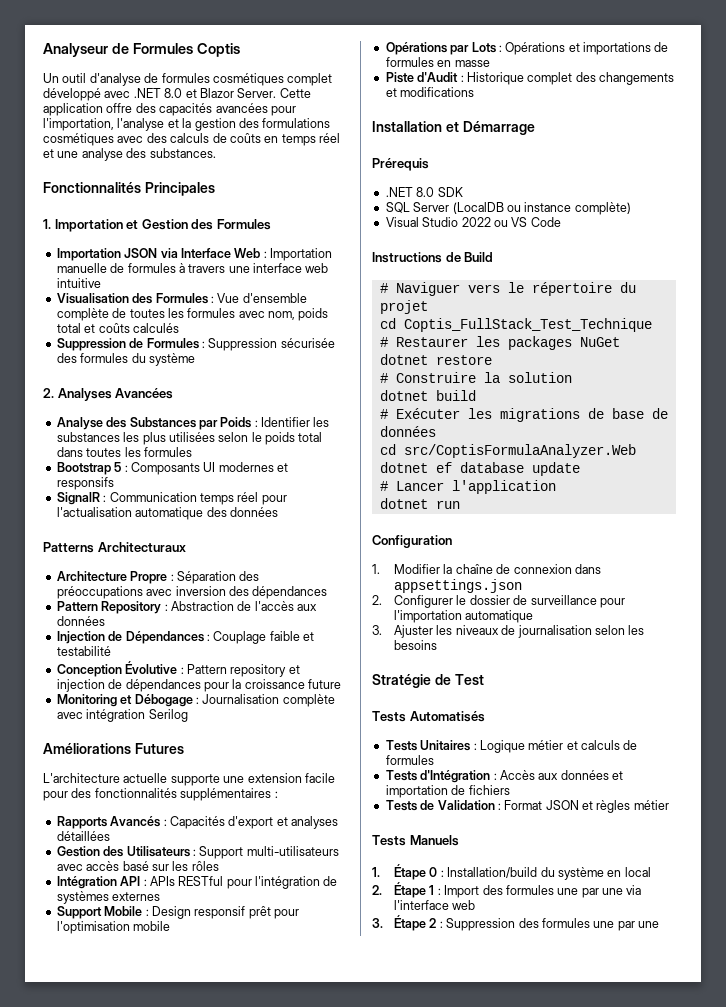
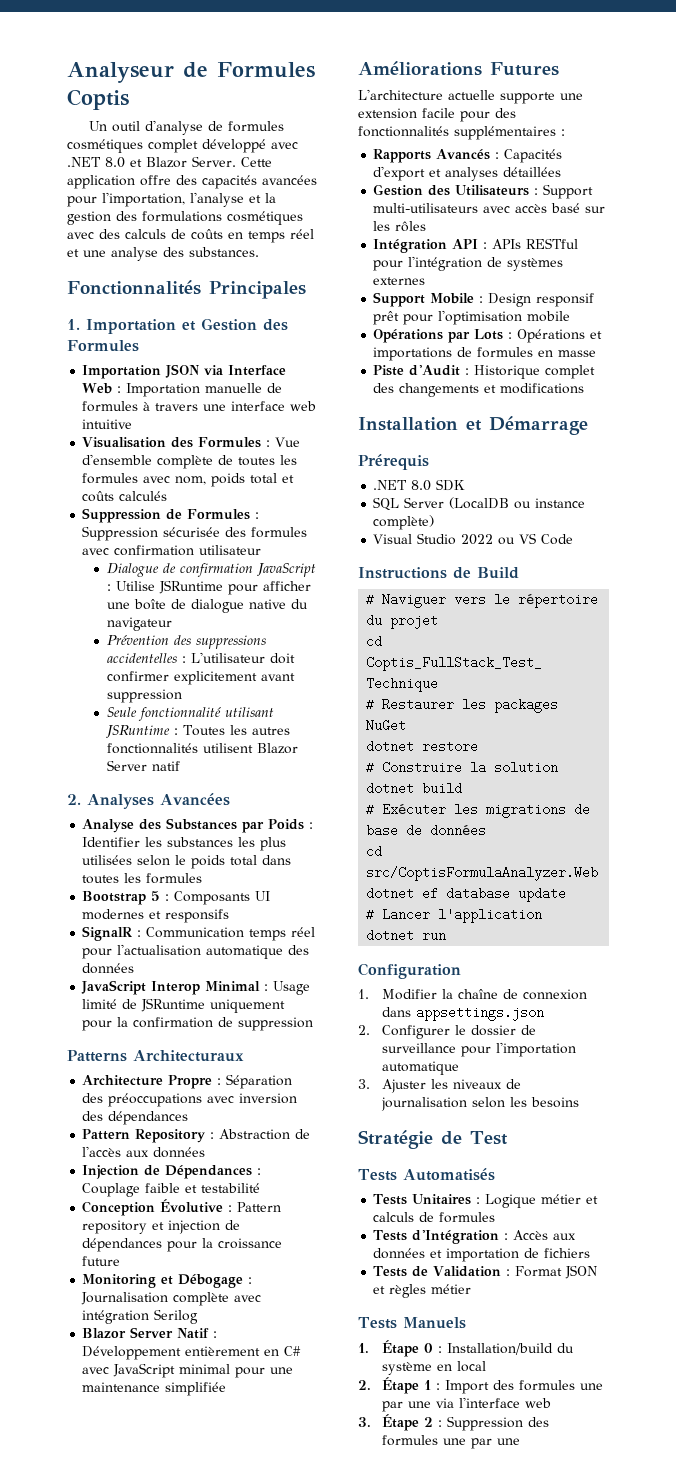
[131,353,195,366] du système -> [82,545,262,556] [106,563,316,577] [106,580,311,595] [106,599,308,613] [106,617,172,631] [106,635,266,649] [106,652,295,664] [106,671,295,685] [106,689,182,703] [106,707,274,721] [105,725,290,738] [106,743,298,754] [106,760,180,771] avec confirmation utilisateur // Dialogue de confirmation JavaScript : Utilise JSRuntime pour afficher une boîte de dialogue native du navigateur // Prévention des suppressions accidentelles : L'utilisateur doit confirmer explicitement avant suppression // Seule fonctionnalité utilisant JSRuntime : Toutes les autres fonctionnalités utilisent Blazor Server natif
(278, 512) none -> [81,980,311,995] [82,998,286,1013] [82,1017,314,1031] // JavaScript Interop Minimal : Usage limité de JSRuntime uniquement pour la confirmation de suppression
(188, 715) none -> [82,1327,218,1339] [82,1346,302,1360] [82,1363,294,1378] [82,1382,227,1396] // Blazor Server Natif : Développement entièrement en C# avec JavaScript minimal pour une maintenance simplifiée

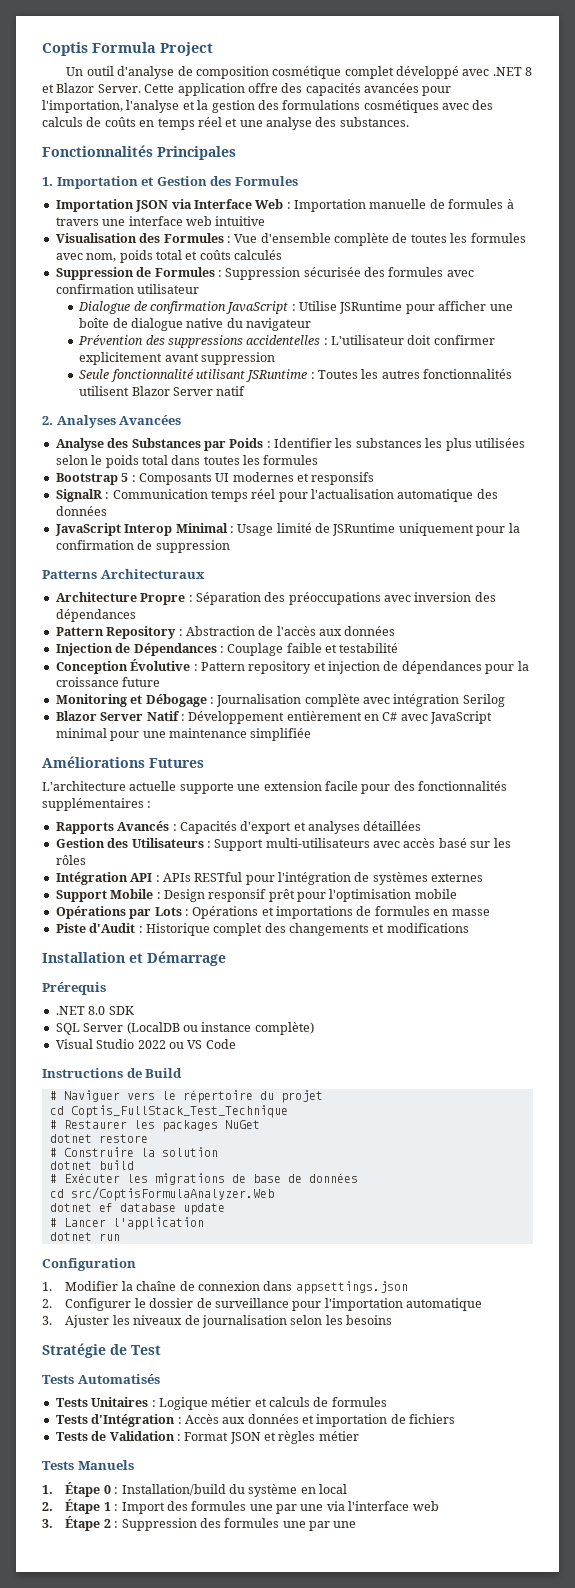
[67,62,315,83] Analyseur de Formules -> (42, 49) none
(129, 99) none -> [92,42,213,56] Formula Project
[227,121,284,132] [67,139,143,153] formules cosmétiques -> [195,66,342,79] composition cosmétique
[105,157,125,168] 8.0 -> [525,67,533,76] 8

